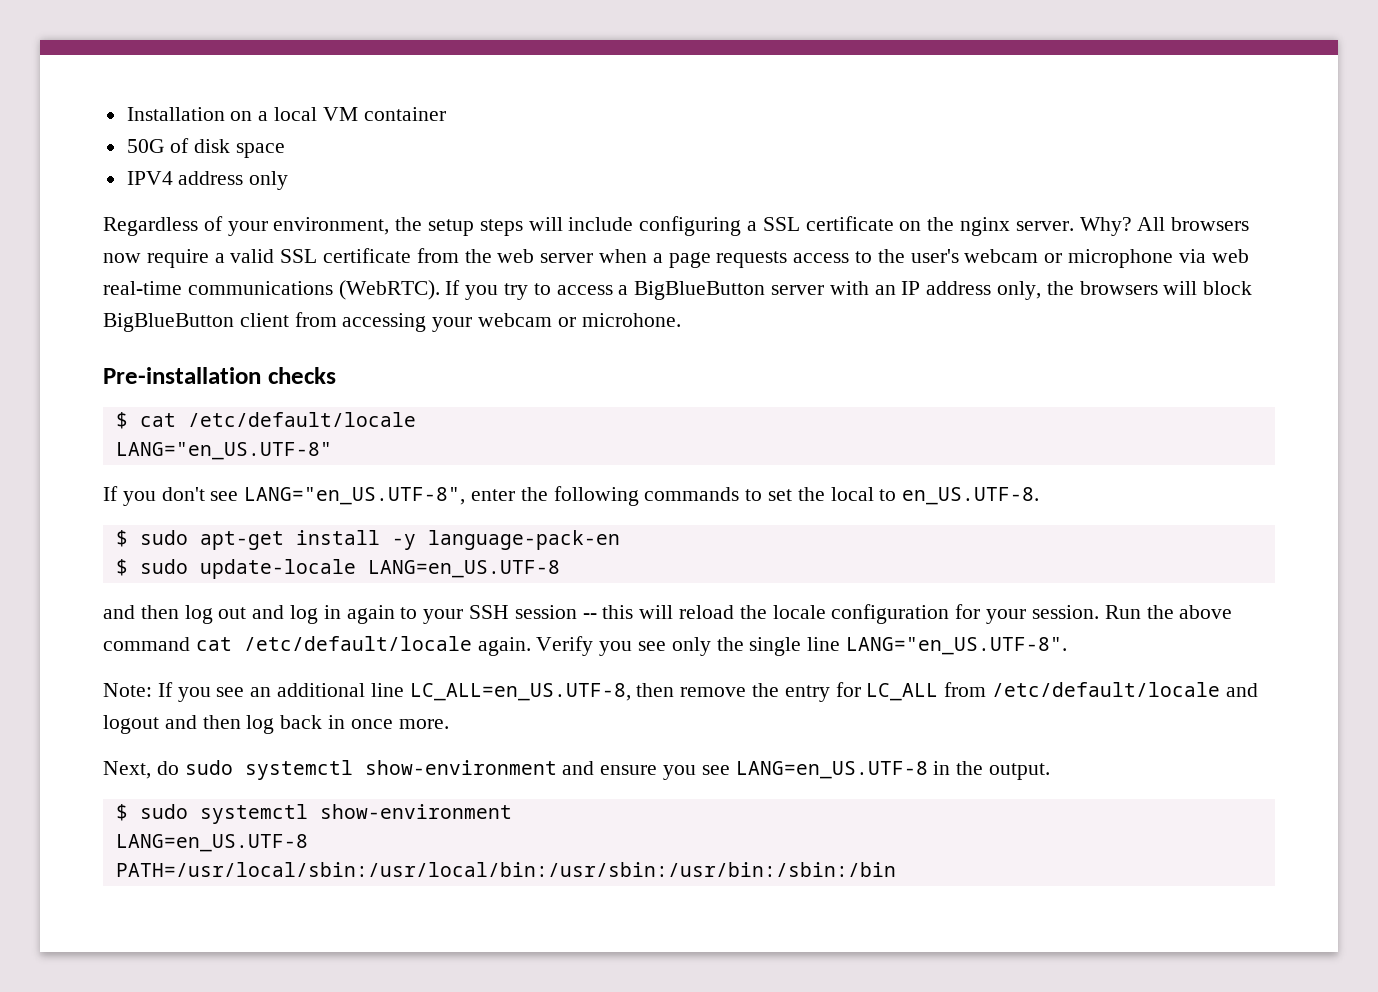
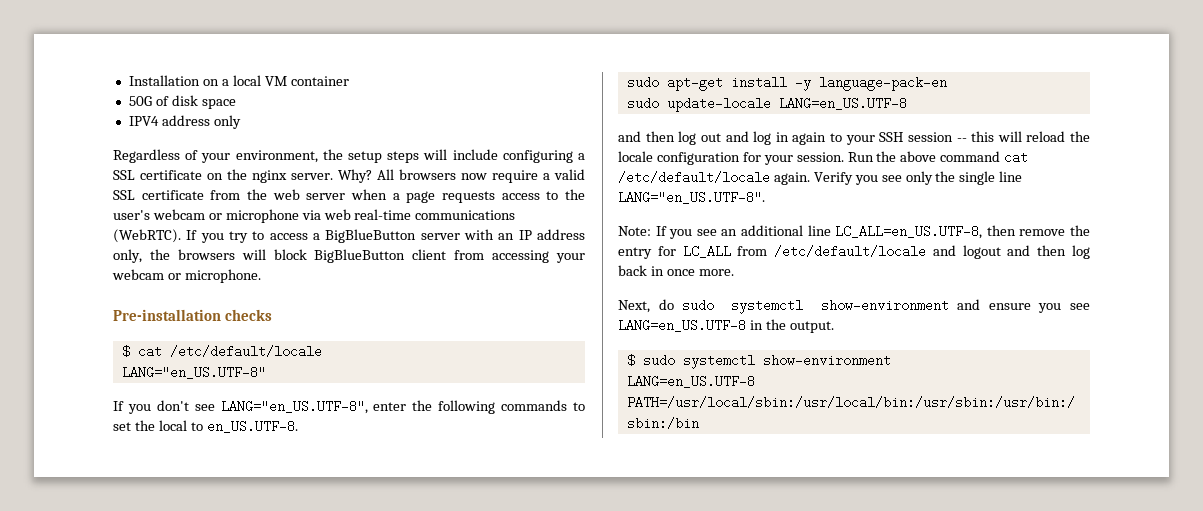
[581,313,681,327] microhone. -> [184,269,261,283] microphone.
[115,530,128,547] $ -> (298, 426) none
[115,559,128,576] $ -> (947, 83) none

